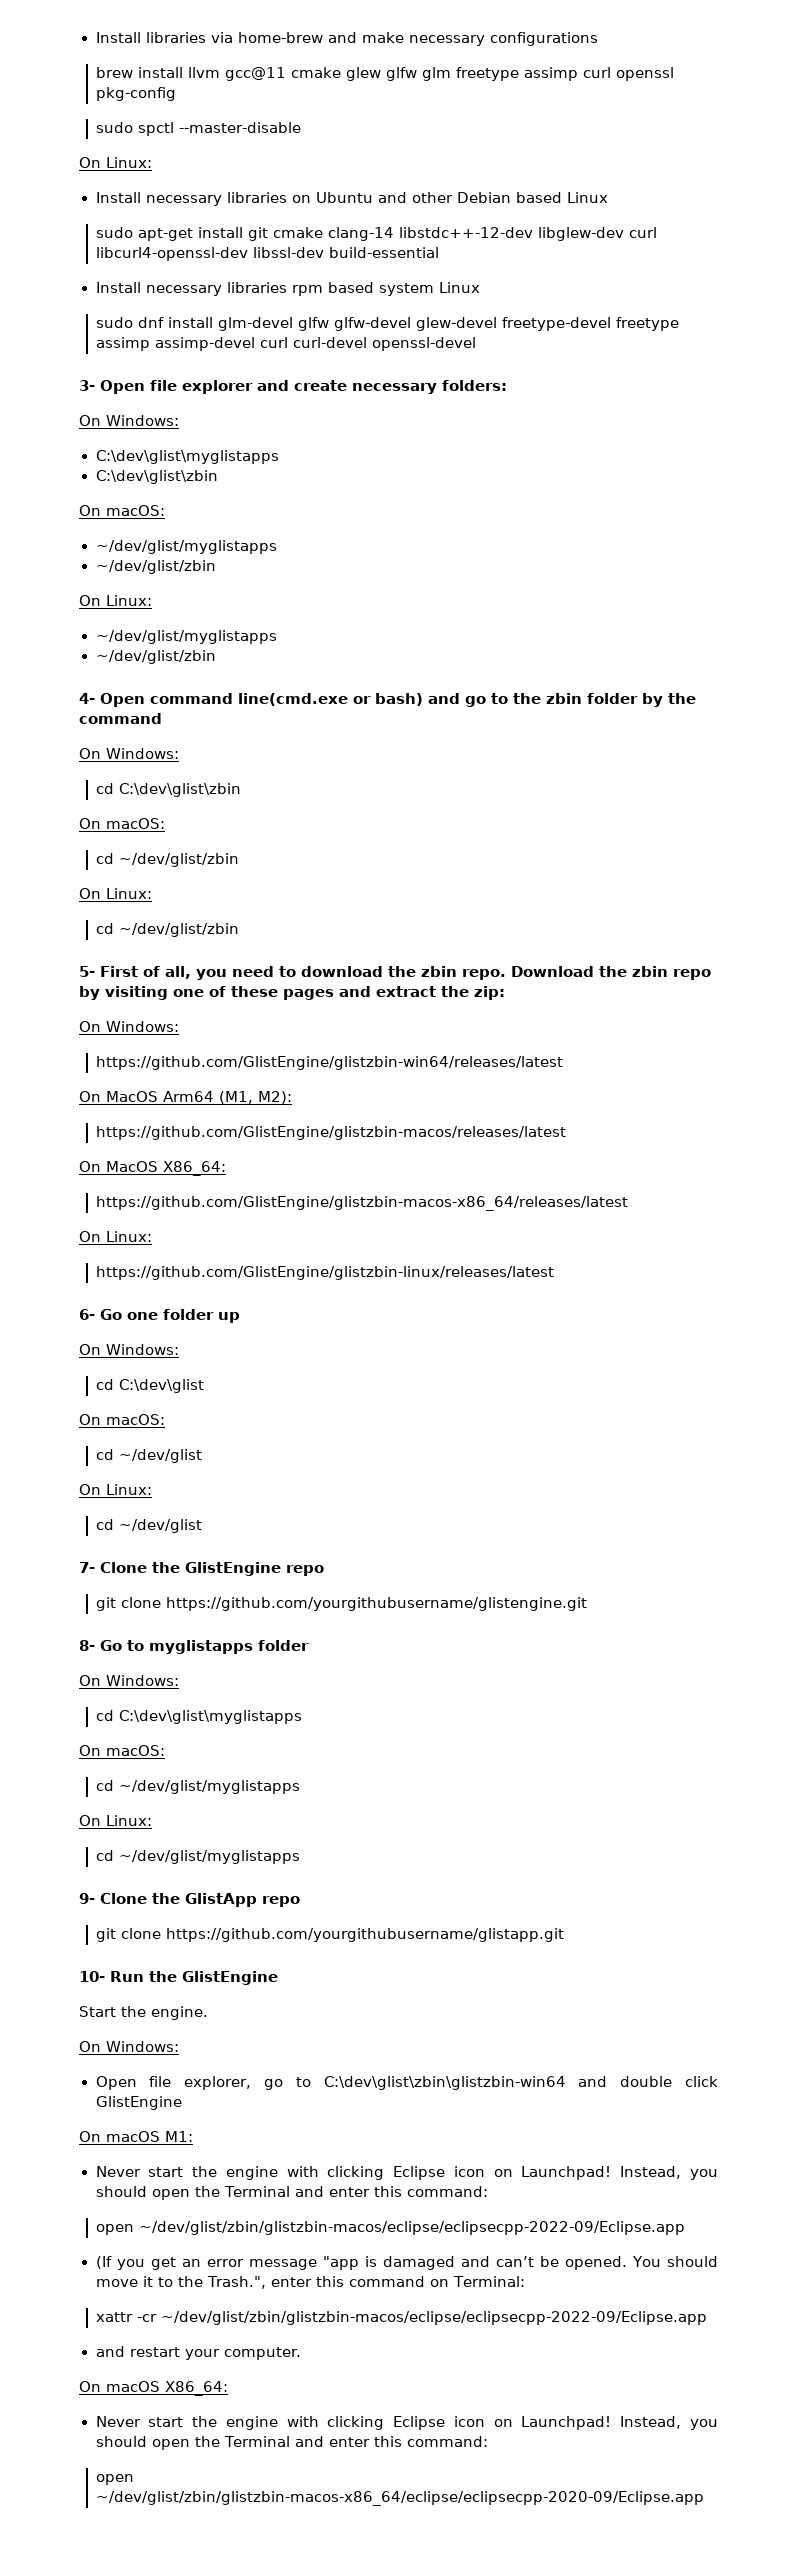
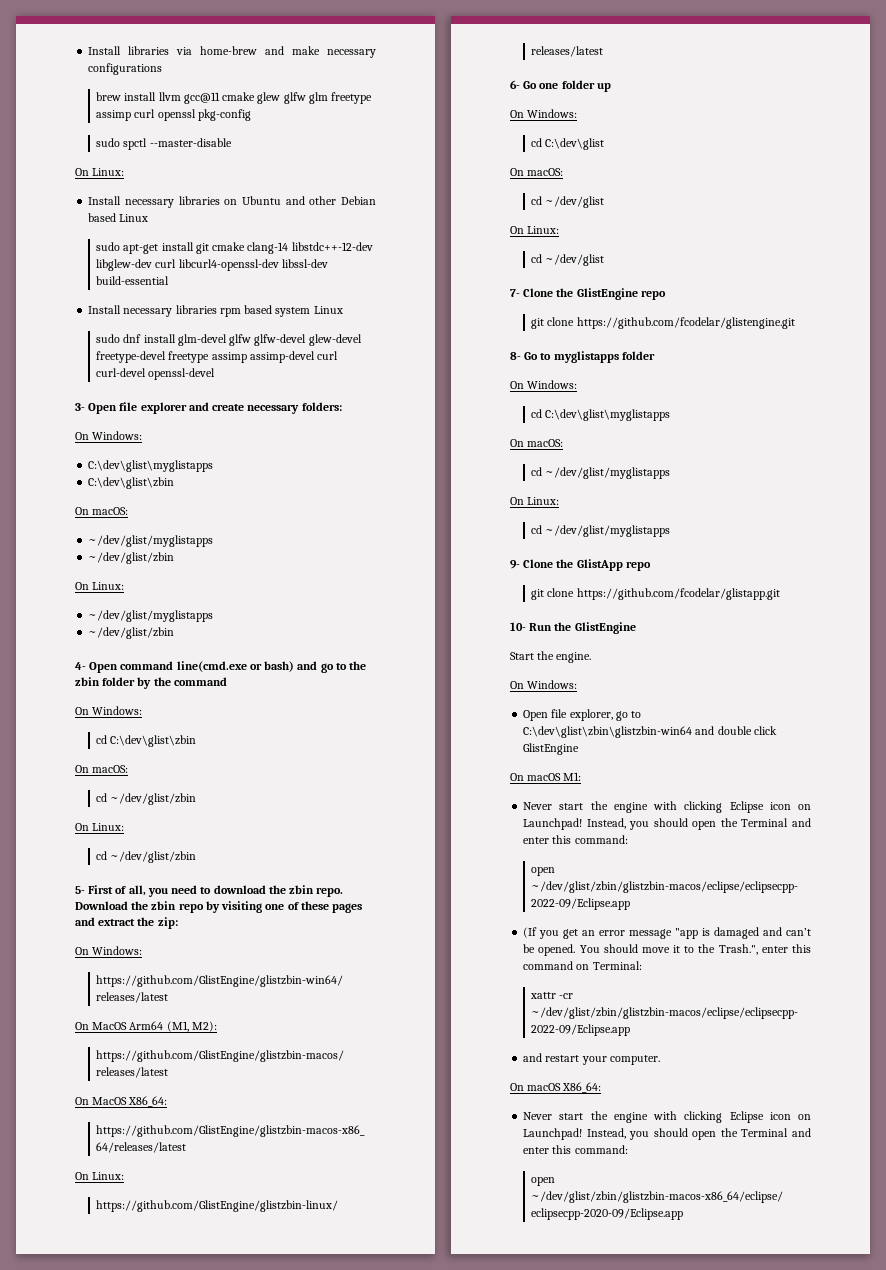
[166,1597,588,1611] https://github.com/yourgithubusername/glistengine.git -> [576,317,795,329] https://github.com/fcodelar/glistengine.git
[166,1928,565,1942] https://github.com/yourgithubusername/glistapp.git -> [576,588,780,600] https://github.com/fcodelar/glistapp.git

